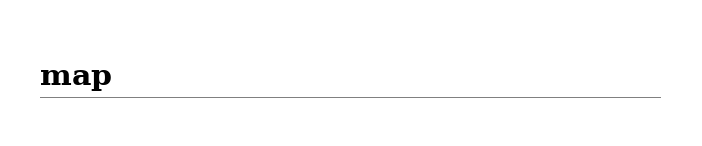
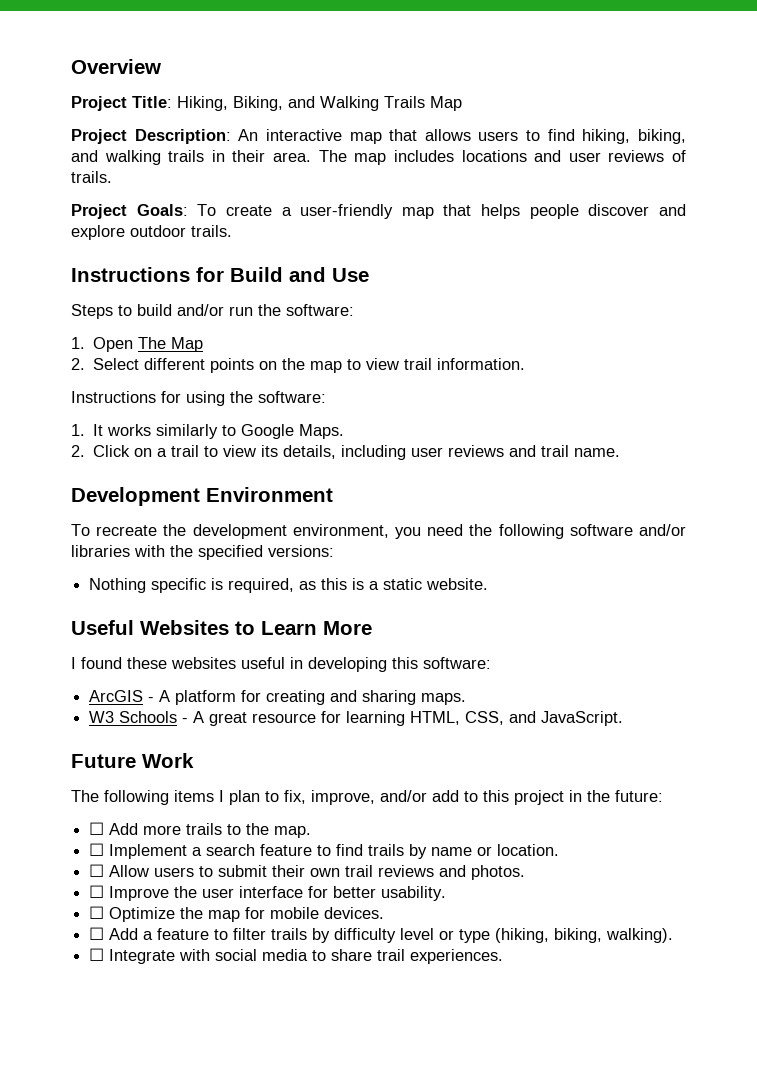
[40,70,112,91] map -> [71,59,161,74] [71,96,462,111] [71,129,686,144] [71,150,687,165] [71,171,112,183] [71,204,686,219] [71,225,232,240] [71,267,369,282] [71,304,354,319] [71,337,204,352] [71,358,526,373] [71,391,326,406] [71,424,345,439] [71,445,621,460] [71,487,333,506] [71,524,686,539] [71,545,334,560] [89,578,489,593] [71,620,372,635] [71,657,491,672] [89,690,467,705] [89,711,624,726] [71,753,194,768] [71,790,663,805] [89,822,312,838] [89,843,560,859] [89,864,526,880] [89,885,447,901] [89,906,385,922] [89,927,674,943] [89,948,504,964] Overview // Project Title: Hiking, Biking, and Walking Trails Map // Project Description: An interactive map that allows users to find hiking, biking, and walking trails in their area. The map includes locations and user reviews of trails. // Project Goals: To create a user-friendly map that helps people discover and explore outdoor trails. // Instructions for Build and Use // Steps to build and/or run the software: // 1. Open The Map // 2. Select different points on the map to view trail information. // Instructions for using the software: // 1. It works similarly to Google Maps. // 2. Click on a trail to view its details, including user reviews and trail name. // Development Environment // To recreate the development environment, you need the following software and/or libraries with the specified versions: // Nothing specific is required, as this is a static website. // Useful Websites to Learn More // I found these websites useful in developing this software: // ArcGIS - A platform for creating and sharing maps. // W3 Schools - A great resource for learning HTML, CSS, and JavaScript. // Future Work // The following items I plan to fix, improve, and/or add to this project in the future: // ☐ Add more trails to the map. // ☐ Implement a search feature to find trails by name or location. // ☐ Allow users to submit their own trail reviews and photos. // ☐ Improve the user interface for better usability. // ☐ Optimize the map for mobile devices. // ☐ Add a feature to filter trails by difficulty level or type (hiking, biking, walking). // ☐ Integrate with social media to share trail experiences.

